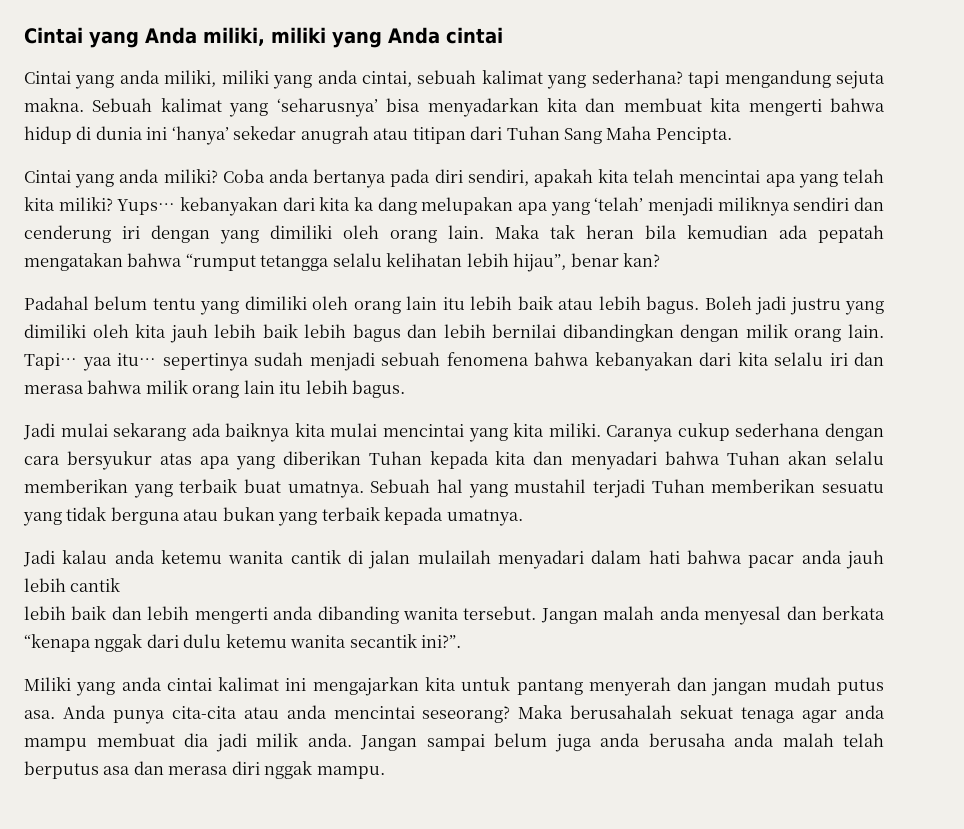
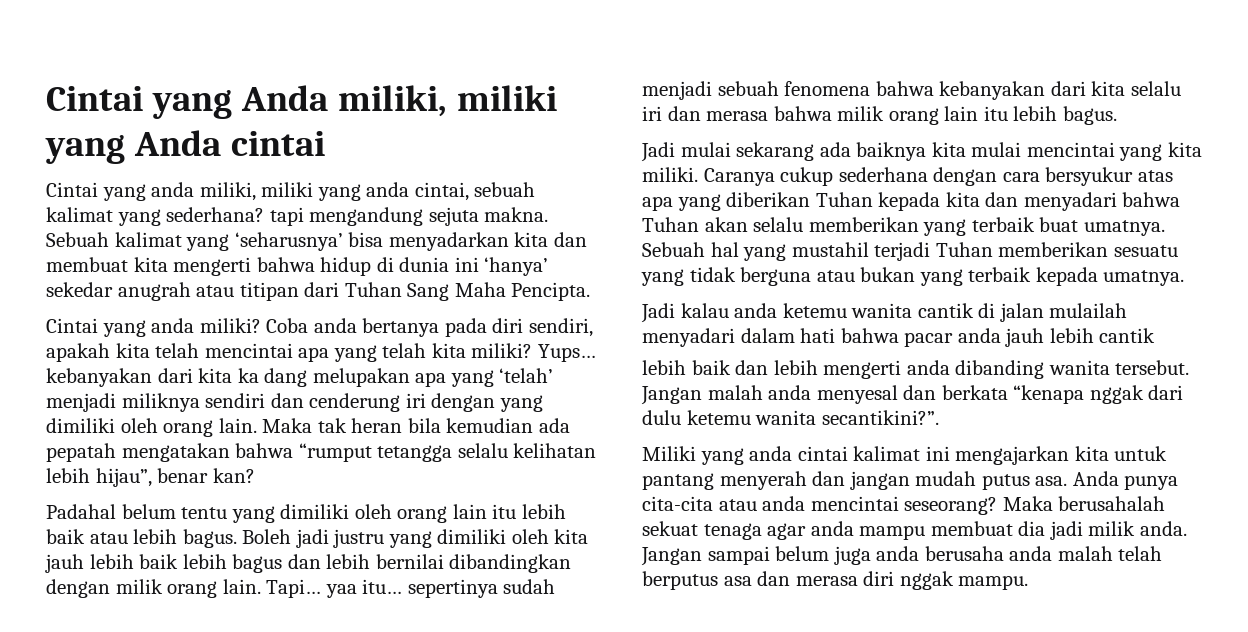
[349,634,462,648] secantik ini?”. -> [821,410,939,425] secantikini?”.

